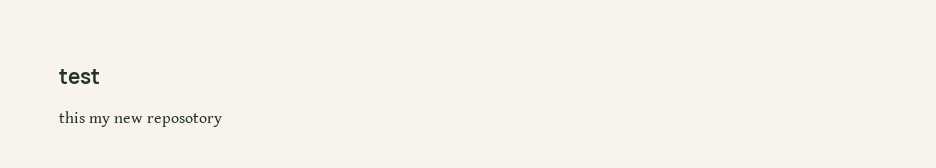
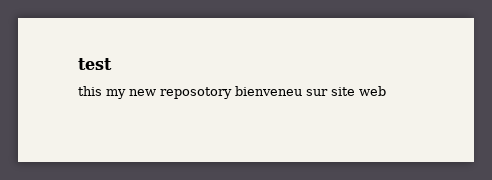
(222, 120) none -> [235,86,386,96] bienveneu sur site web

